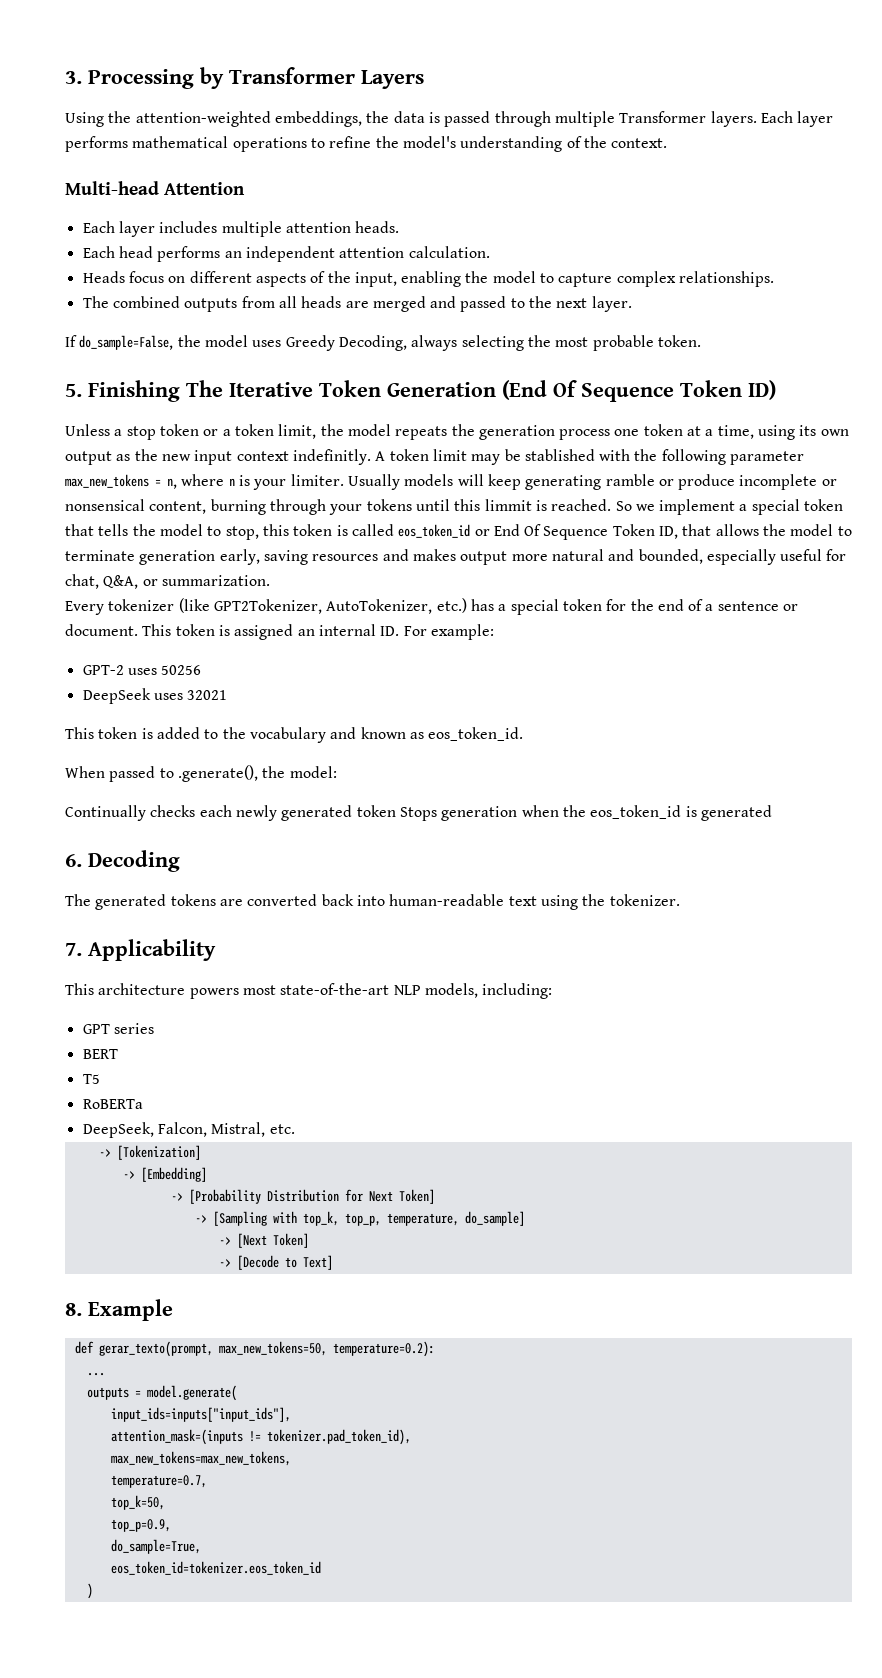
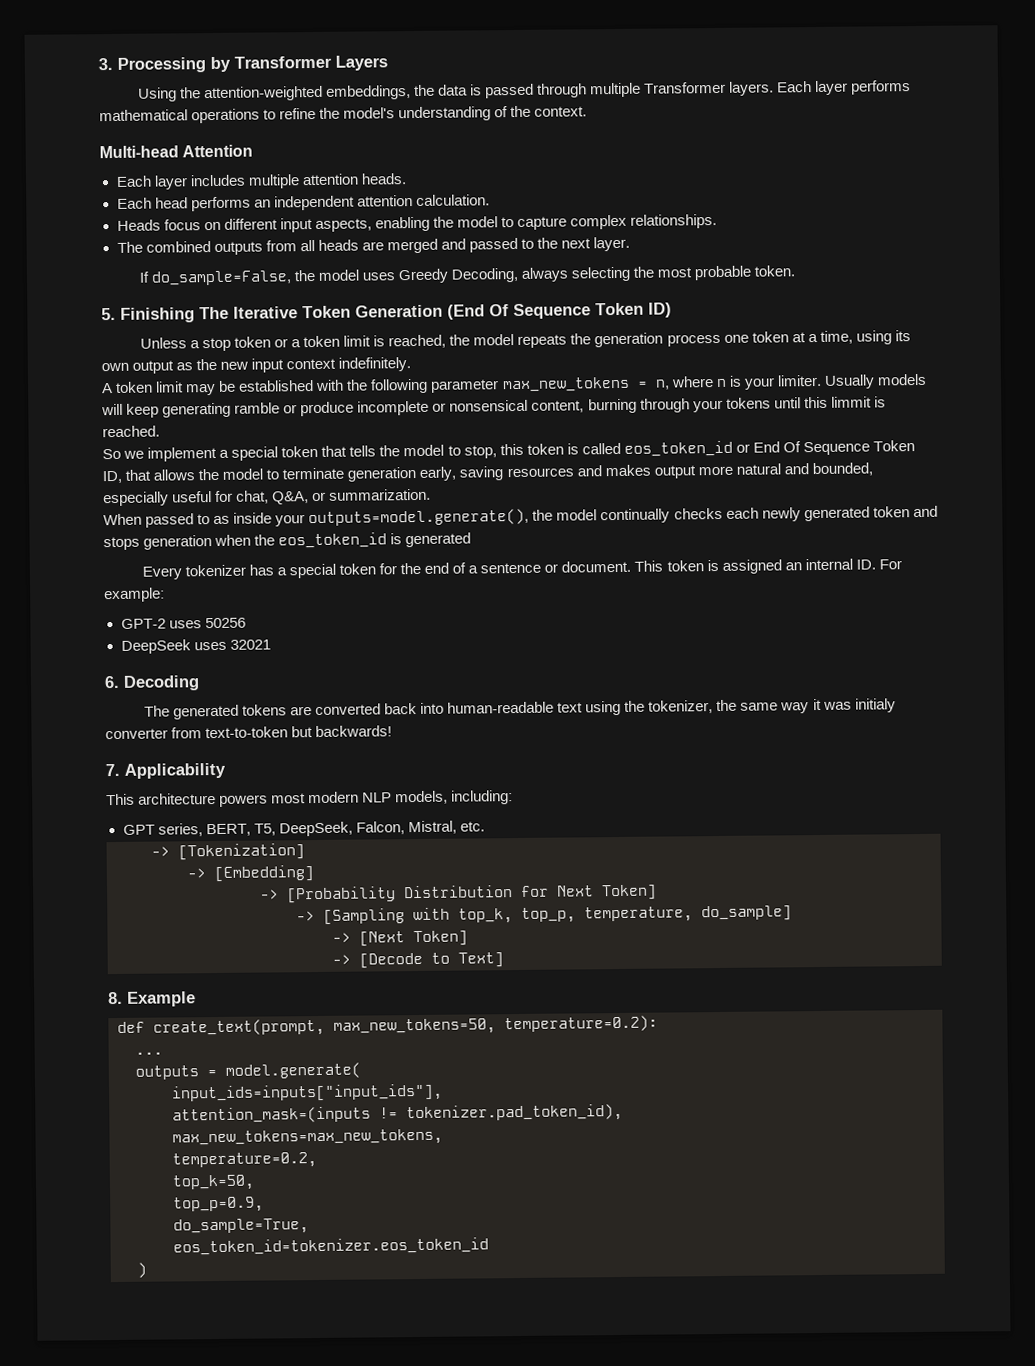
[255,271,397,287] aspects of the input, -> [279,218,372,233] input aspects,
[278,424,317,439] limit, -> [343,334,447,349] limit is reached,
[292,449,371,465] indefinitly. -> [338,357,412,372] indefinitely. //
[524,449,595,461] stablished -> [238,380,315,392] established
(612, 505) none -> (160, 431) //
[65,598,467,615] Every tokenizer (like GPT2Tokenizer, AutoTokenizer, etc.) -> [103,505,938,528] [103,532,472,551] [141,564,246,580] When passed to as inside your outputs=model.generate(), the model continually checks each newly generated token and stops generation when the eos_token_id is generated // Every tokenizer
[65,727,524,743] [65,765,337,782] [65,805,772,821] // This token is added to the vocabulary and known as eos_token_id. // When passed to .generate(), the model: // Continually checks each newly generated token Stops generation when the eos_token_id is generated -> (271, 644) none
[609,894,680,906] tokenizer. -> [648,698,896,714] [105,725,393,740] tokenizer, the same way it was initialy converter from text-to-token but backwards!
[280,983,390,995] state-of-the-art -> [308,791,360,804] modern
[113,1023,154,1034] [82,1049,118,1059] [82,1074,100,1084] [82,1099,143,1109] series // BERT // T5 // RoBERTa // -> [157,823,276,837] series, BERT, T5,
[98,1341,213,1357] gerar_texto(prompt, -> [153,1018,325,1037] create_text(prompt,
[110,1475,207,1488] temperature=0.7, -> [172,1152,317,1169] temperature=0.2,

